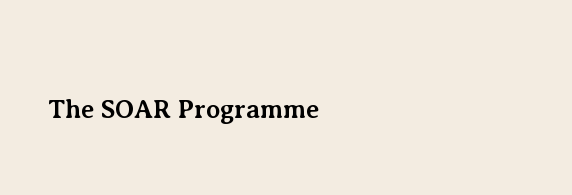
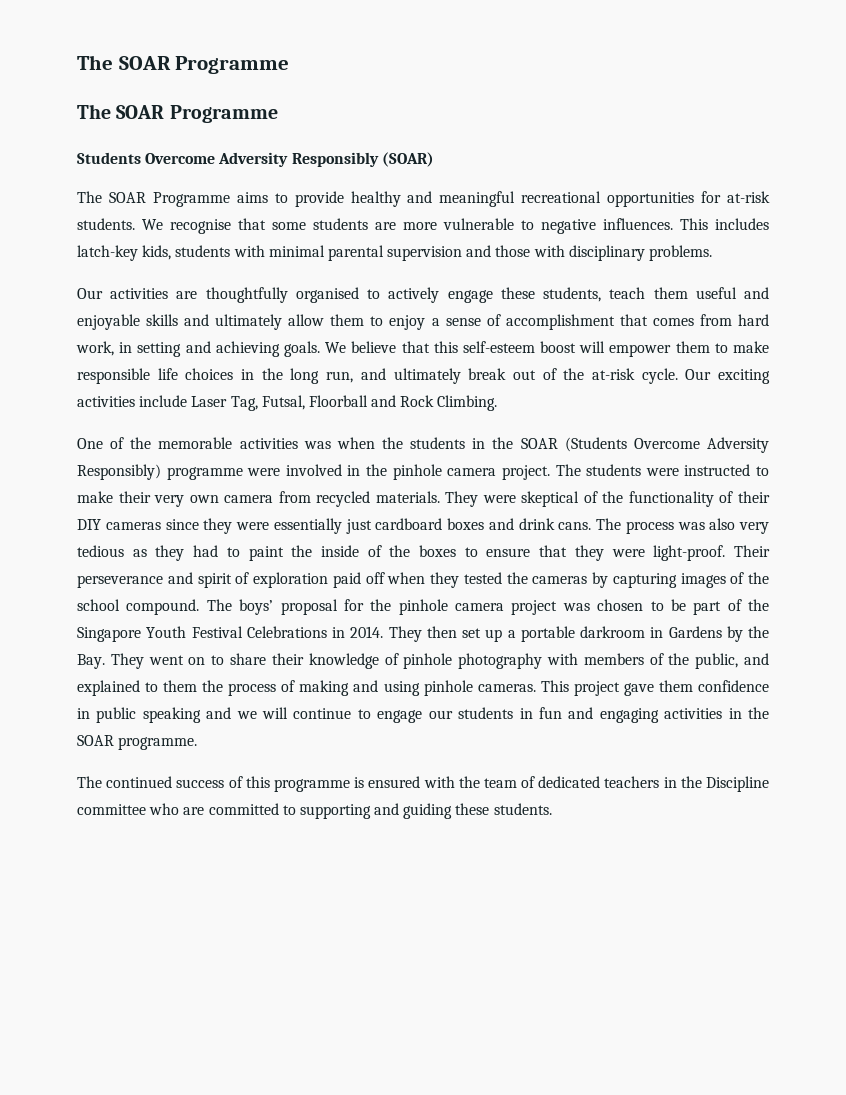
[48,99,320,124] The SOAR Programme -> [77,55,290,74] [77,104,278,123] [77,152,434,167] [77,191,770,207] [77,218,769,234] [77,245,713,261] [77,287,770,303] [77,314,770,330] [76,341,769,357] [77,368,770,384] [77,395,498,411] [77,437,769,453] [77,464,770,480] [77,491,770,507] [77,518,769,534] [77,545,770,561] [77,572,769,588] [77,599,769,615] [77,626,769,642] [77,653,769,669] [77,680,769,696] [77,707,769,723] [77,735,198,750] [77,776,769,792] [77,803,552,819] The SOAR Programme // The SOAR Programme // Students Overcome Adversity Responsibly (SOAR) // The SOAR Programme aims to provide healthy and meaningful recreational opportunities for at-risk students. We recognise that some students are more vulnerable to negative influences. This includes latch-key kids, students with minimal parental supervision and those with disciplinary problems. // Our activities are thoughtfully organised to actively engage these students, teach them useful and enjoyable skills and ultimately allow them to enjoy a sense of accomplishment that comes from hard work, in setting and achieving goals. We believe that this self-esteem boost will empower them to make responsible life choices in the long run, and ultimately break out of the at-risk cycle. Our exciting activities include Laser Tag, Futsal, Floorball and Rock Climbing. // One of the memorable activities was when the students in the SOAR (Students Overcome Adversity Responsibly) programme were involved in the pinhole camera project. The students were instructed to make their very own camera from recycled materials. They were skeptical of the functionality of their DIY cameras since they were essentially just cardboard boxes and drink cans. The process was also very tedious as they had to paint the inside of the boxes to ensure that they were light-proof. Their perseverance and spirit of exploration paid off when they tested the cameras by capturing images of the school compound. The boys’ proposal for the pinhole camera project was chosen to be part of the Singapore Youth Festival Celebrations in 2014. They then set up a portable darkroom in Gardens by the Bay. They went on to share their knowledge of pinhole photography with members of the public, and explained to them the process of making and using pinhole cameras. This project gave them confidence in public speaking and we will continue to engage our students in fun and engaging activities in the SOAR programme. // The continued success of this programme is ensured with the team of dedicated teachers in the Discipline committee who are committed to supporting and guiding these students.

